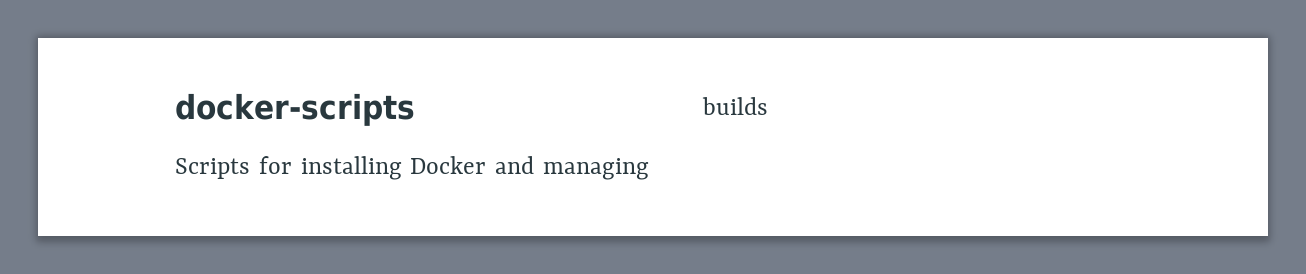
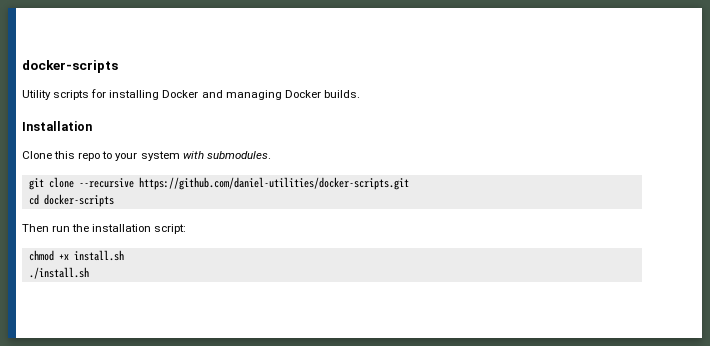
[175,93,415,126] [175,158,250,179] docker-scripts // Scripts -> [22,60,118,73] [22,90,90,100] docker-scripts // Utility scripts
[702,97,768,115] builds -> [284,90,360,98] [22,121,92,131] [22,151,271,161] [28,177,409,190] [28,194,114,207] [22,224,187,234] [28,250,124,261] [28,267,89,279] Docker builds. // Installation // Clone this repo to your system with submodules. // git clone --recursive https://github.com/daniel-utilities/docker-scripts.git // cd docker-scripts // Then run the installation script: // chmod +x install.sh // ./install.sh

